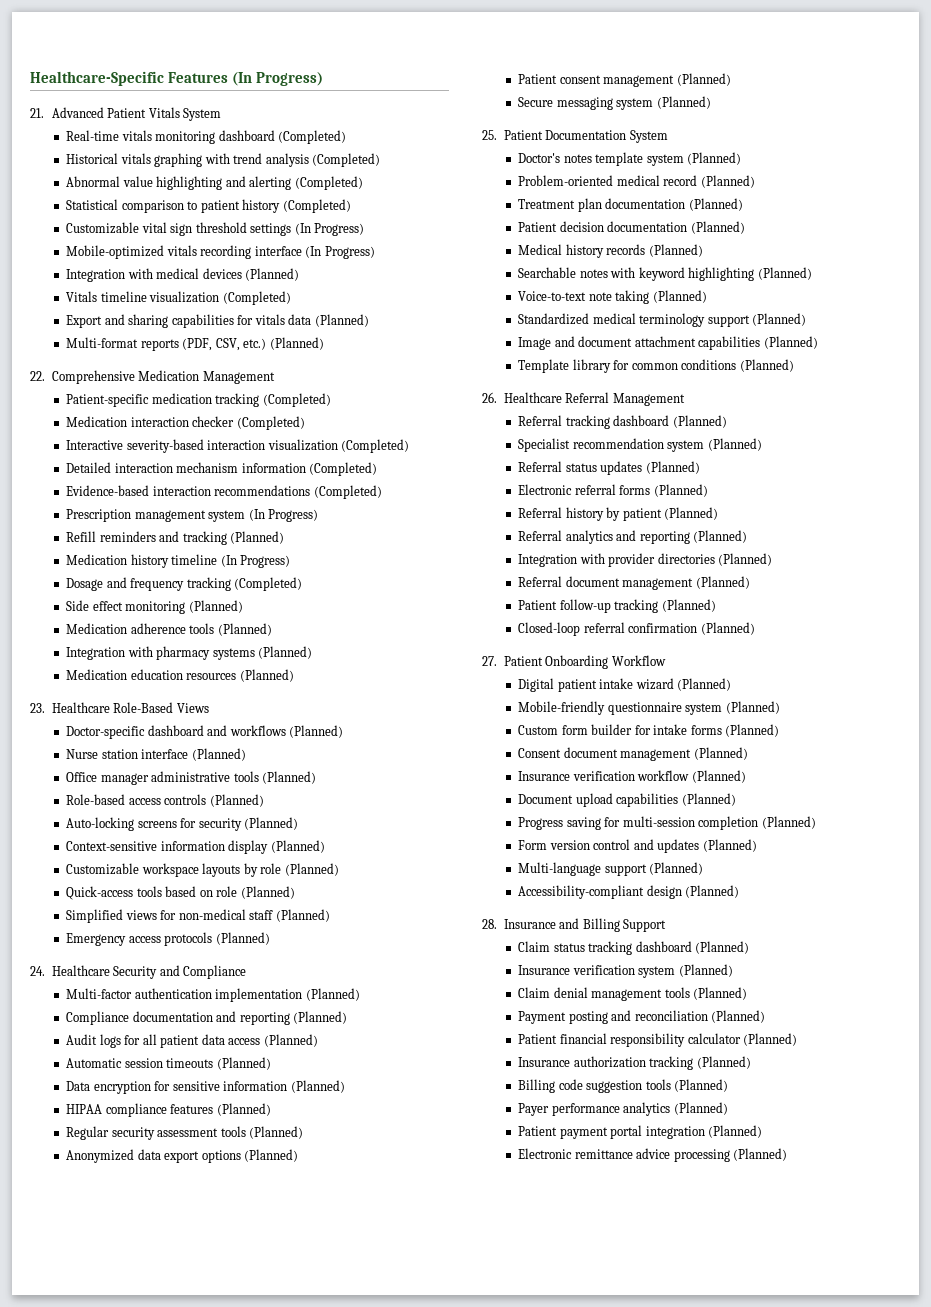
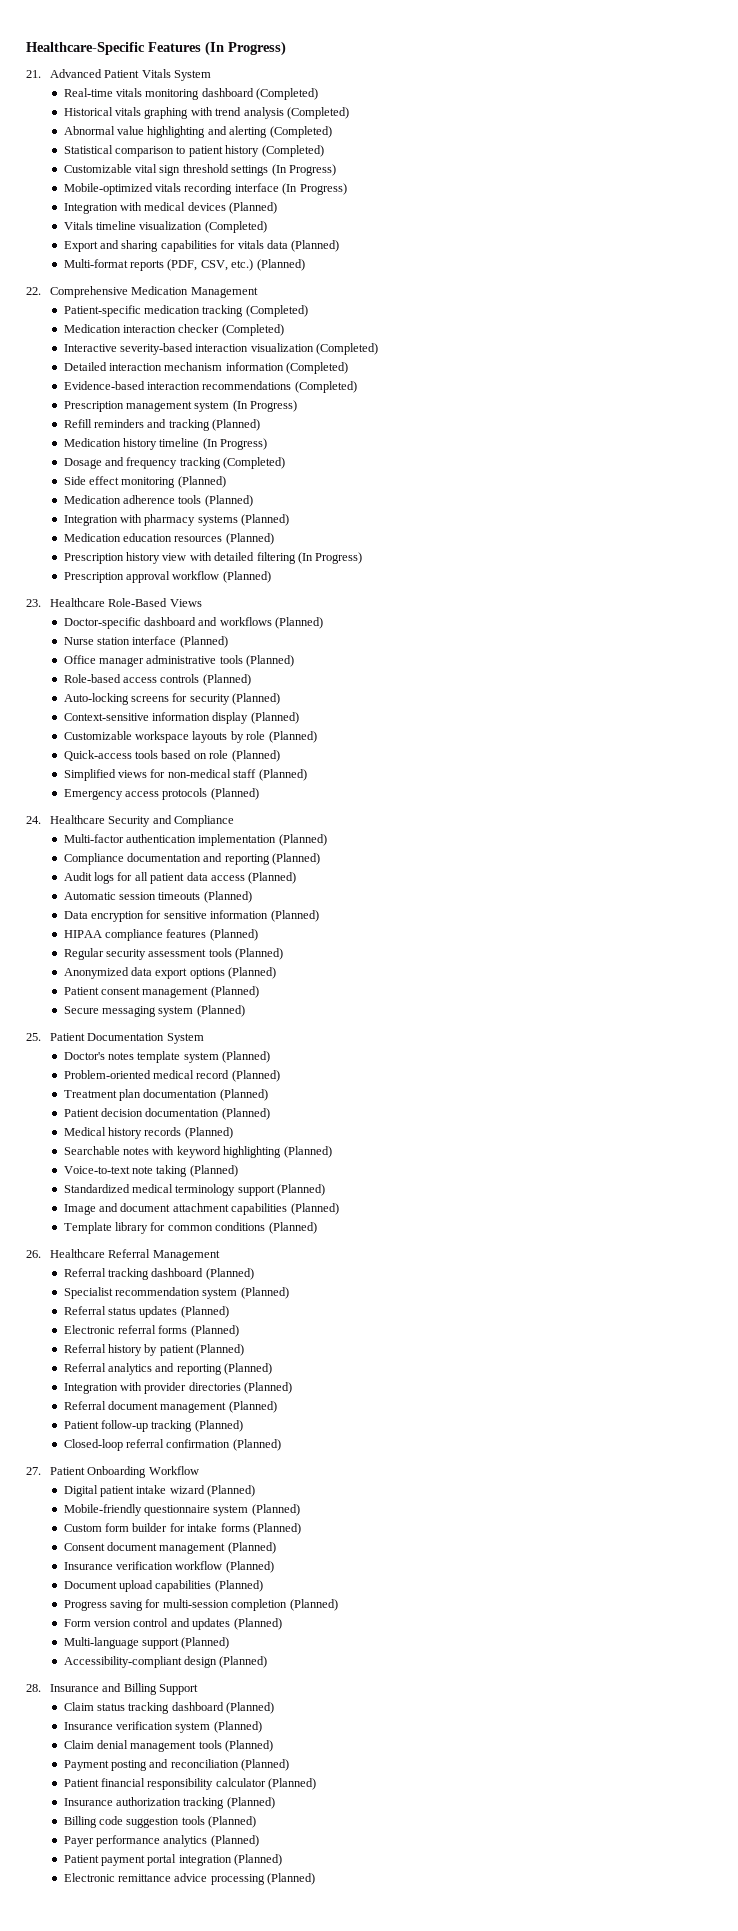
(294, 675) none -> [63,552,363,564] [63,571,271,583] // Prescription history view with detailed filtering (In Progress) // Prescription approval workflow (Planned)

